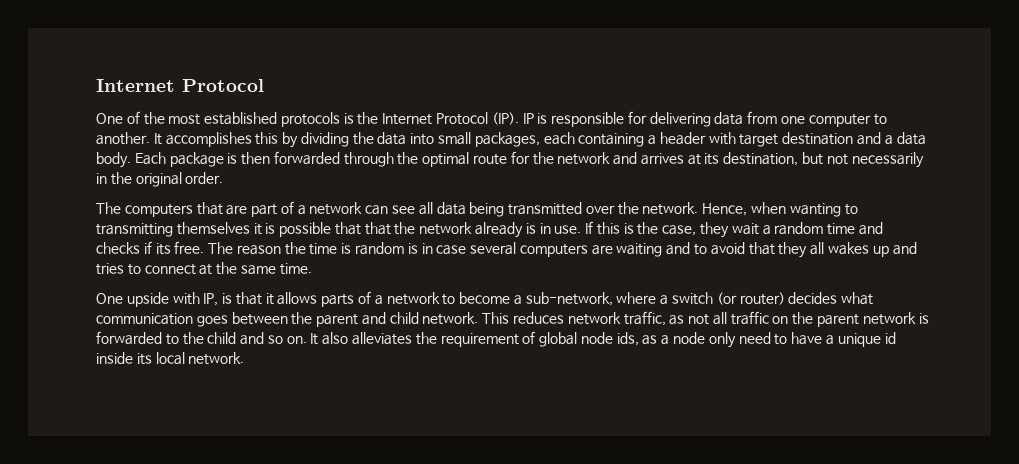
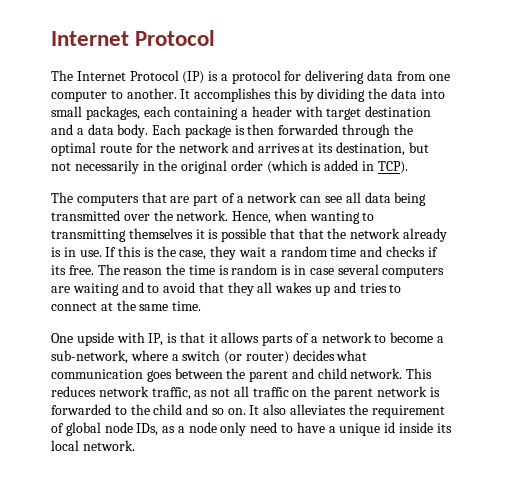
[96,111,625,127] One of the most established protocols is the Internet Protocol (IP). IP is responsible -> [51,70,281,84] The Internet Protocol (IP) is a protocol
[185,172,224,184] order. -> [230,160,408,174] order (which is added in TCP).
[616,332,639,346] ids, -> [136,423,159,436] IDs,

